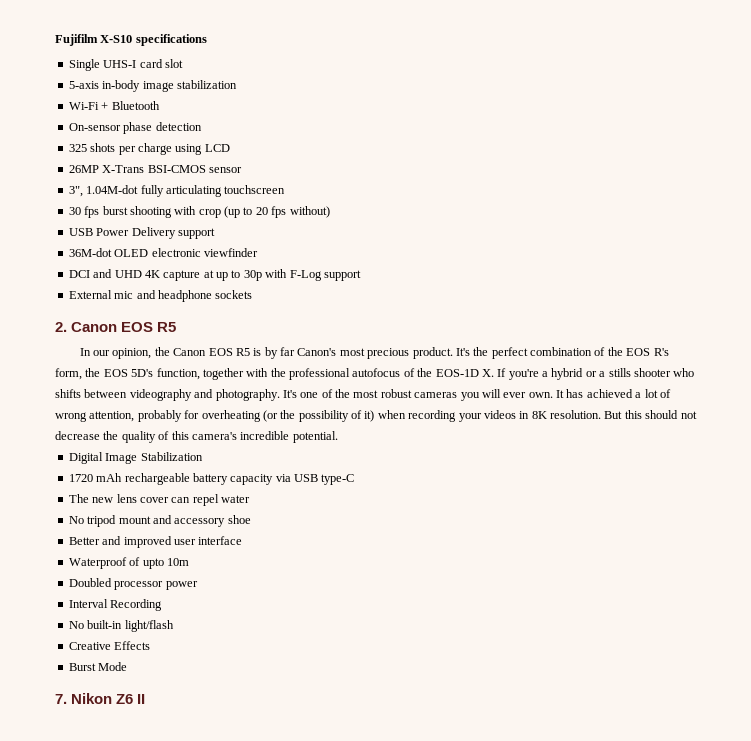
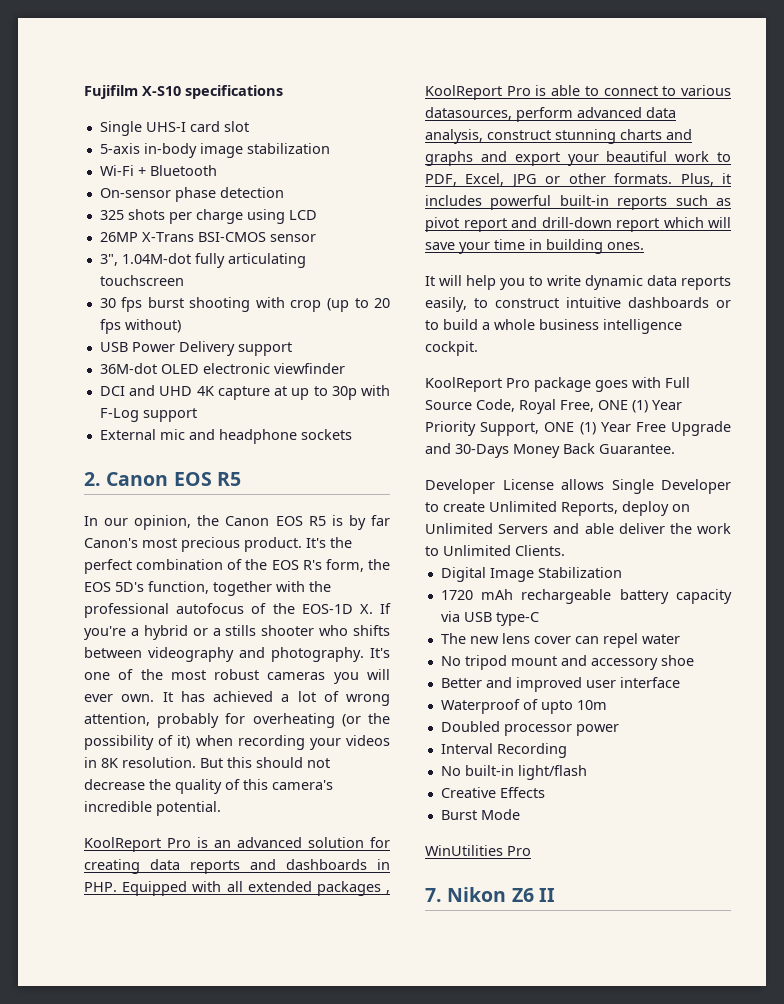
(338, 437) none -> [84,837,390,852] [84,859,390,874] [84,881,390,896] [425,85,731,100] [425,107,676,122] [425,129,692,144] [425,151,731,166] [425,173,731,188] [425,195,731,210] [425,217,731,232] [425,239,644,254] [425,275,731,290] [425,297,731,312] [425,319,682,334] [425,341,478,356] [425,377,690,392] [425,399,682,414] [425,421,731,436] [425,443,675,458] [425,479,731,494] [425,501,690,516] [425,523,731,534] [425,545,565,556] // KoolReport Pro is an advanced solution for creating data reports and dashboards in PHP. Equipped with all extended packages , KoolReport Pro is able to connect to various datasources, perform advanced data analysis, construct stunning charts and graphs and export your beautiful work to PDF, Excel, JPG or other formats. Plus, it includes powerful built-in reports such as pivot report and drill-down report which will save your time in building ones. // It will help you to write dynamic data reports easily, to construct intuitive dashboards or to build a whole business intelligence cockpit. // KoolReport Pro package goes with Full Source Code, Royal Free, ONE (1) Year Priority Support, ONE (1) Year Free Upgrade and 30-Days Money Back Guarantee. // Developer License allows Single Developer to create Unlimited Reports, deploy on Unlimited Servers and able deliver the work to Unlimited Clients.
(128, 666) none -> [425,845,531,856] // WinUtilities Pro

